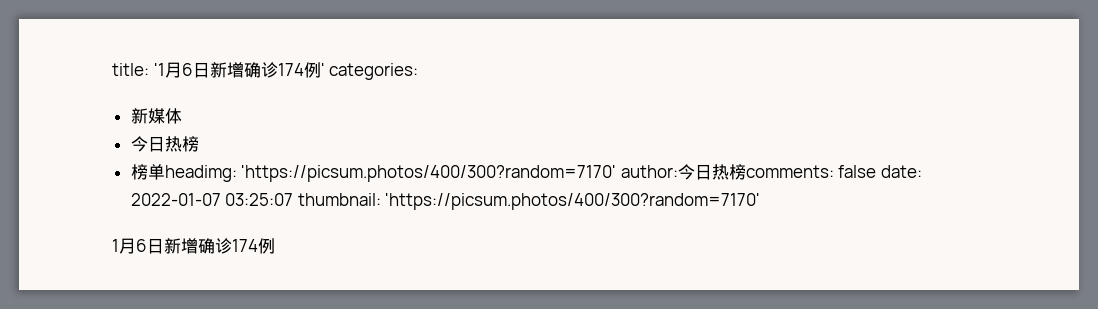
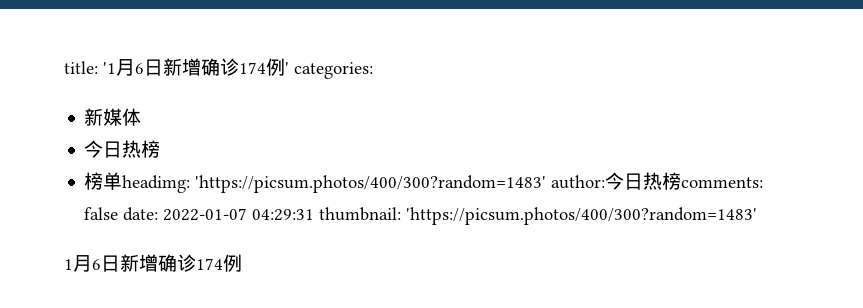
[241,165,617,182] 'https://picsum.photos/400/300?random=7170' -> [195,175,547,193] 'https://picsum.photos/400/300?random=1483'
[225,193,761,210] 03:25:07 thumbnail: 'https://picsum.photos/400/300?random=7170' -> [252,207,758,225] 04:29:31 thumbnail: 'https://picsum.photos/400/300?random=1483'

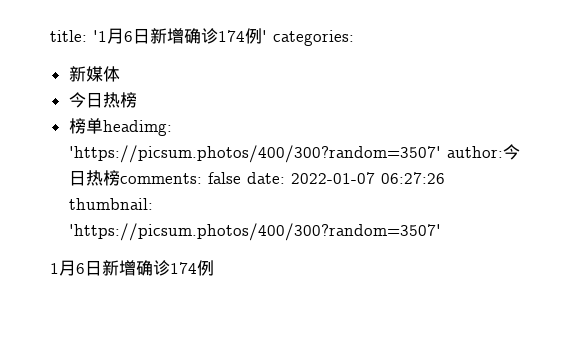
[195,175,547,193] 'https://picsum.photos/400/300?random=1483' -> [68,145,441,163] 'https://picsum.photos/400/300?random=3507'
[252,207,758,225] 04:29:31 thumbnail: 'https://picsum.photos/400/300?random=1483' -> [380,172,445,184] [68,198,153,210] [68,223,441,241] 06:27:26 thumbnail: 'https://picsum.photos/400/300?random=3507'

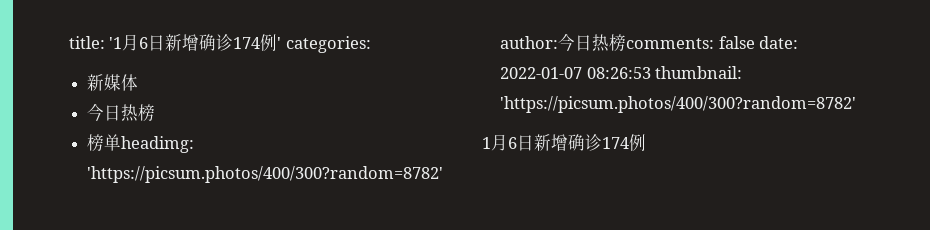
[68,145,441,163] 'https://picsum.photos/400/300?random=3507' -> [87,166,444,183] 'https://picsum.photos/400/300?random=8782'
[380,172,445,184] [68,198,153,210] [68,223,441,241] 06:27:26 thumbnail: 'https://picsum.photos/400/300?random=3507' -> [586,66,743,79] [500,96,857,113] 08:26:53 thumbnail: 'https://picsum.photos/400/300?random=8782'

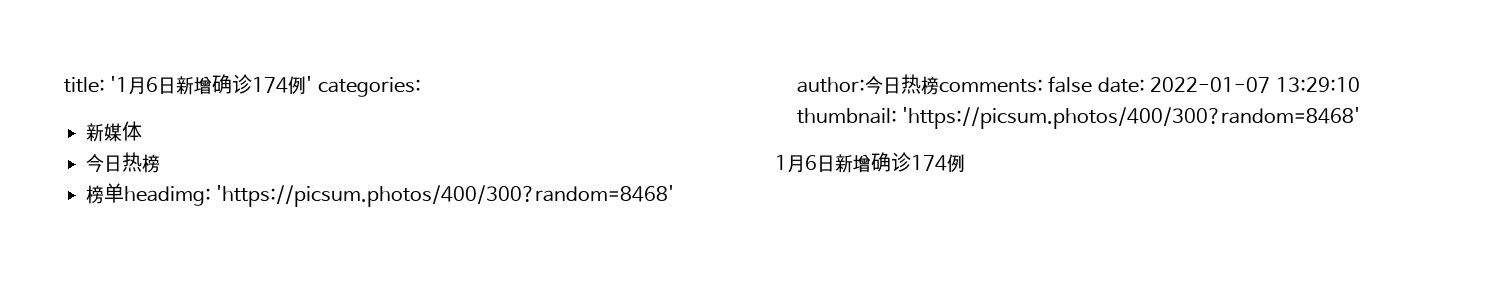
[87,166,444,183] 'https://picsum.photos/400/300?random=8782' -> [216,185,675,207] 'https://picsum.photos/400/300?random=8468'
[586,66,743,79] [500,96,857,113] 08:26:53 thumbnail: 'https://picsum.photos/400/300?random=8782' -> [1275,77,1360,92] [797,107,1361,129] 13:29:10 thumbnail: 'https://picsum.photos/400/300?random=8468'

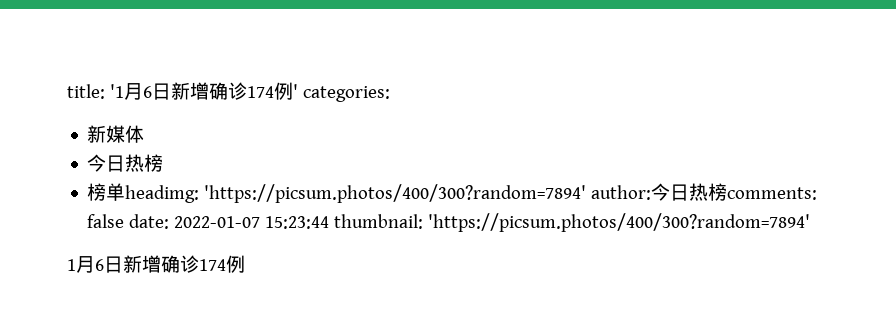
[216,185,675,207] 'https://picsum.photos/400/300?random=8468' -> [204,184,587,203] 'https://picsum.photos/400/300?random=7894'
[1275,77,1360,92] [797,107,1361,129] 13:29:10 thumbnail: 'https://picsum.photos/400/300?random=8468' -> [265,213,811,232] 15:23:44 thumbnail: 'https://picsum.photos/400/300?random=7894'

